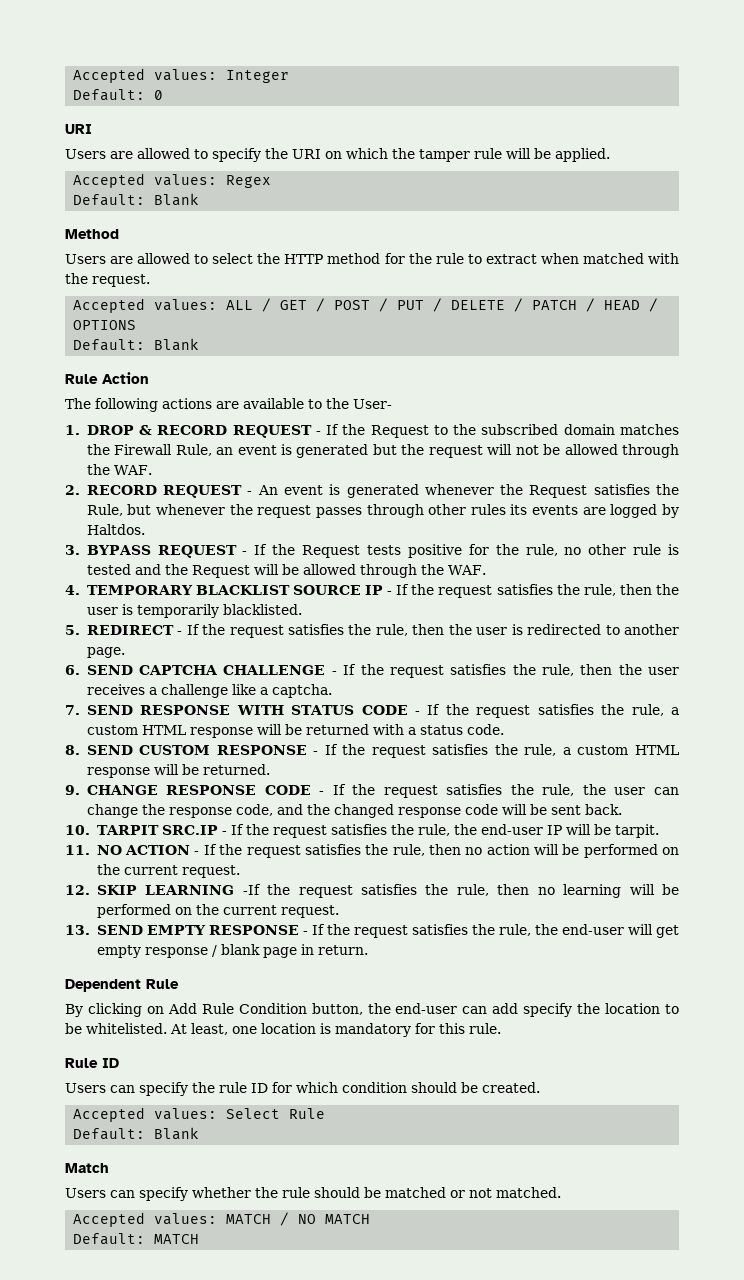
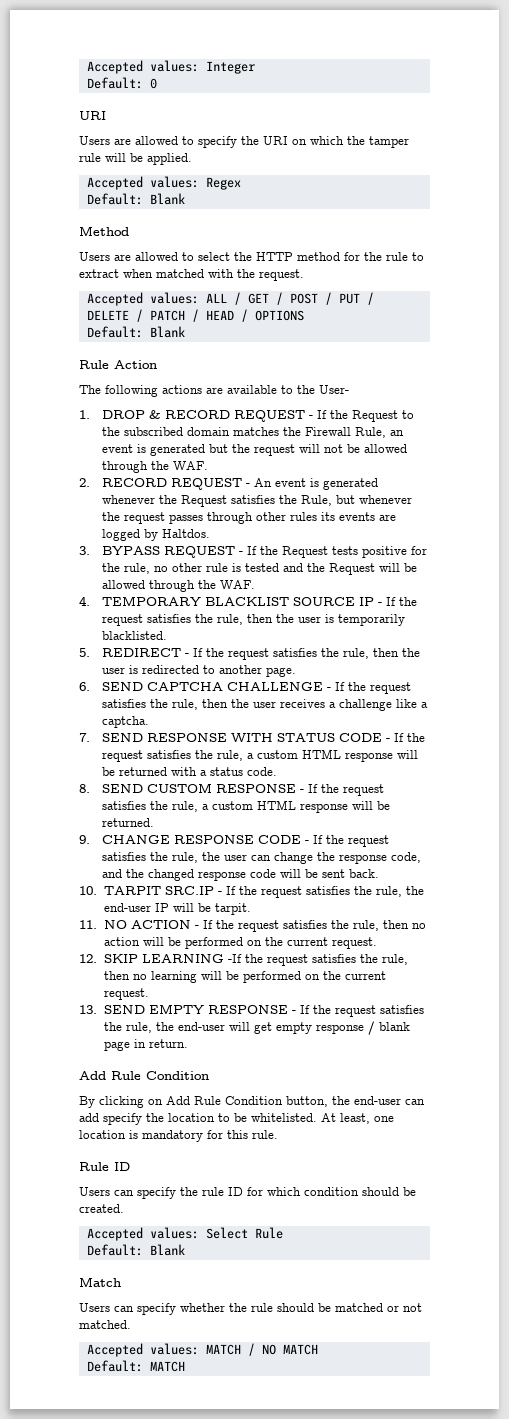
[65,979,179,992] Dependent Rule -> [79,1071,209,1080] Add Rule Condition

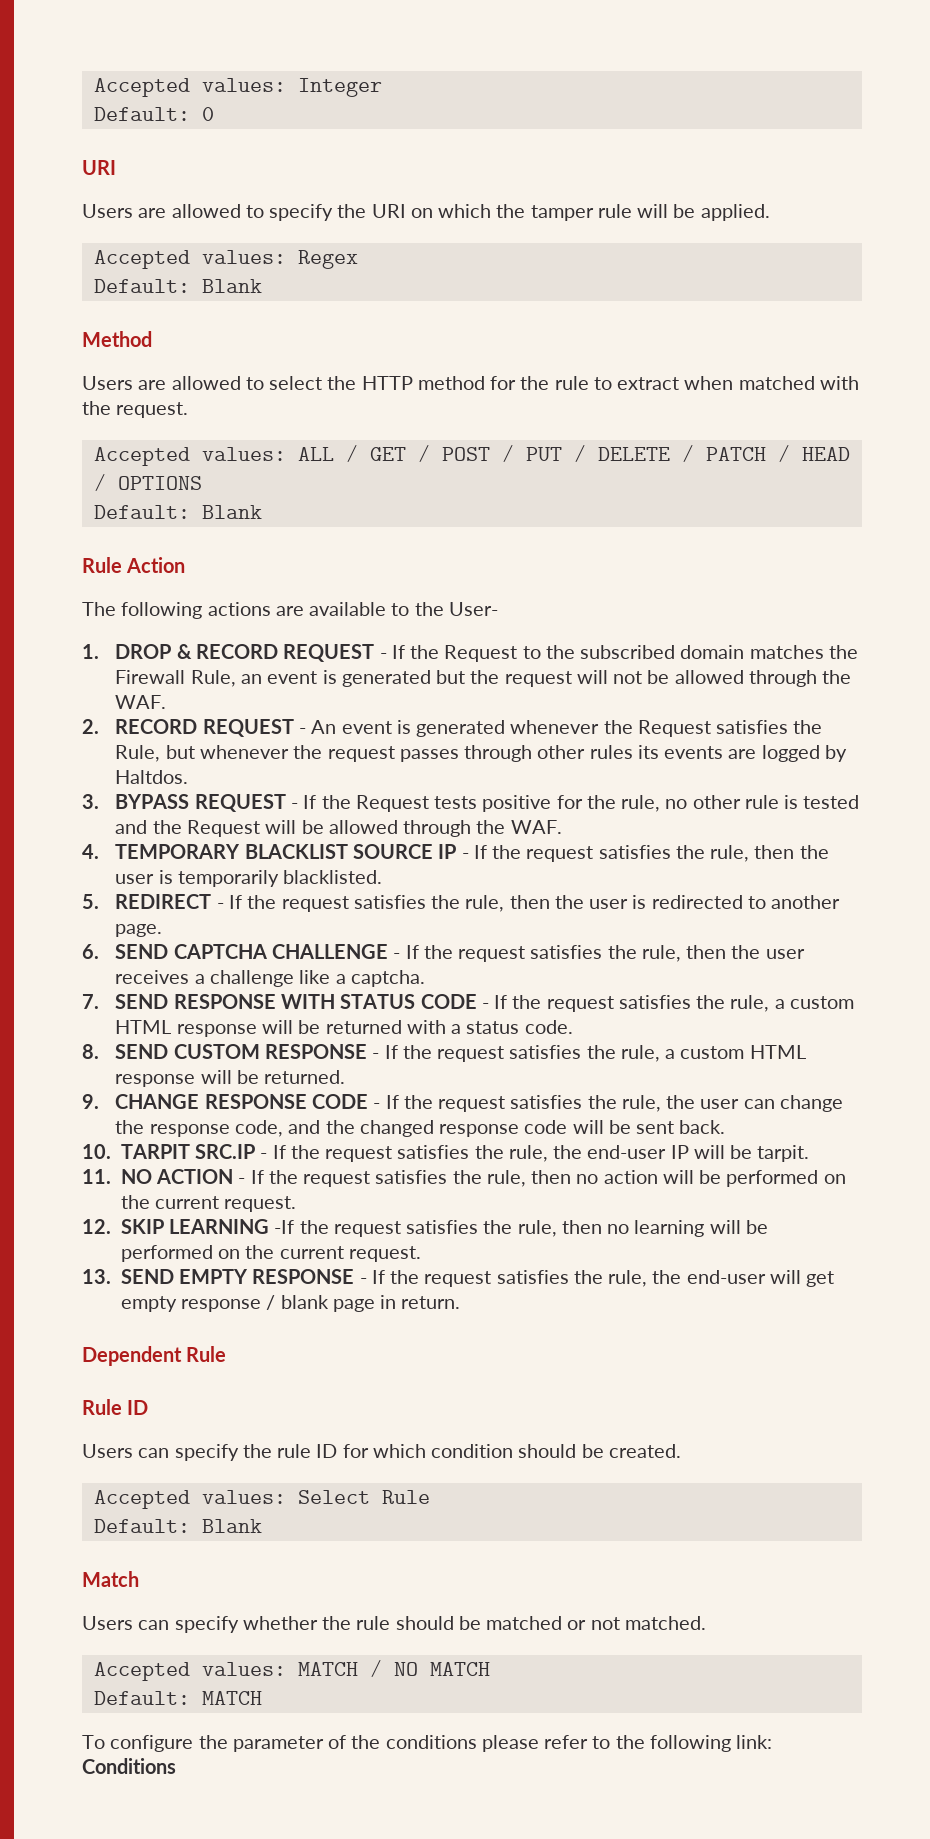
[79,1071,209,1080] [79,1096,425,1108] [79,1113,394,1125] [79,1130,278,1142] Add Rule Condition // By clicking on Add Rule Condition button, the end-user can add specify the location to be whitelisted. At least, one location is mandatory for this rule. -> [82,1346,227,1366] Dependent Rule
(185, 1366) none -> [82,1735,773,1752] [82,1758,176,1774] // To configure the parameter of the conditions please refer to the following link: Conditions

